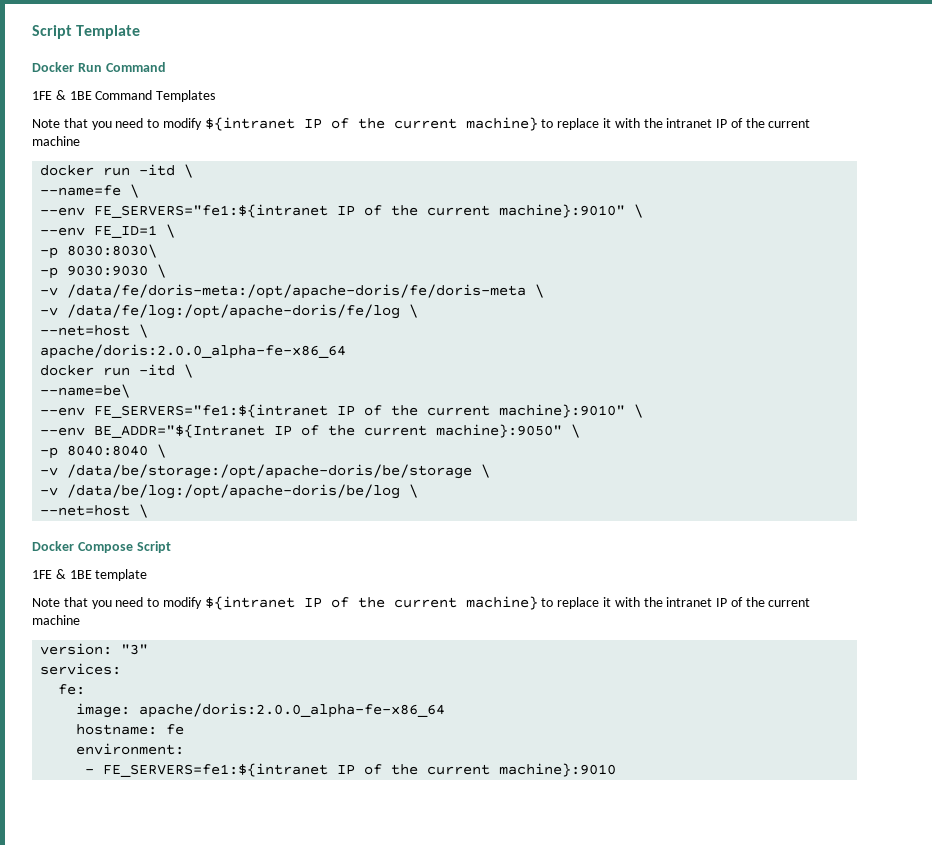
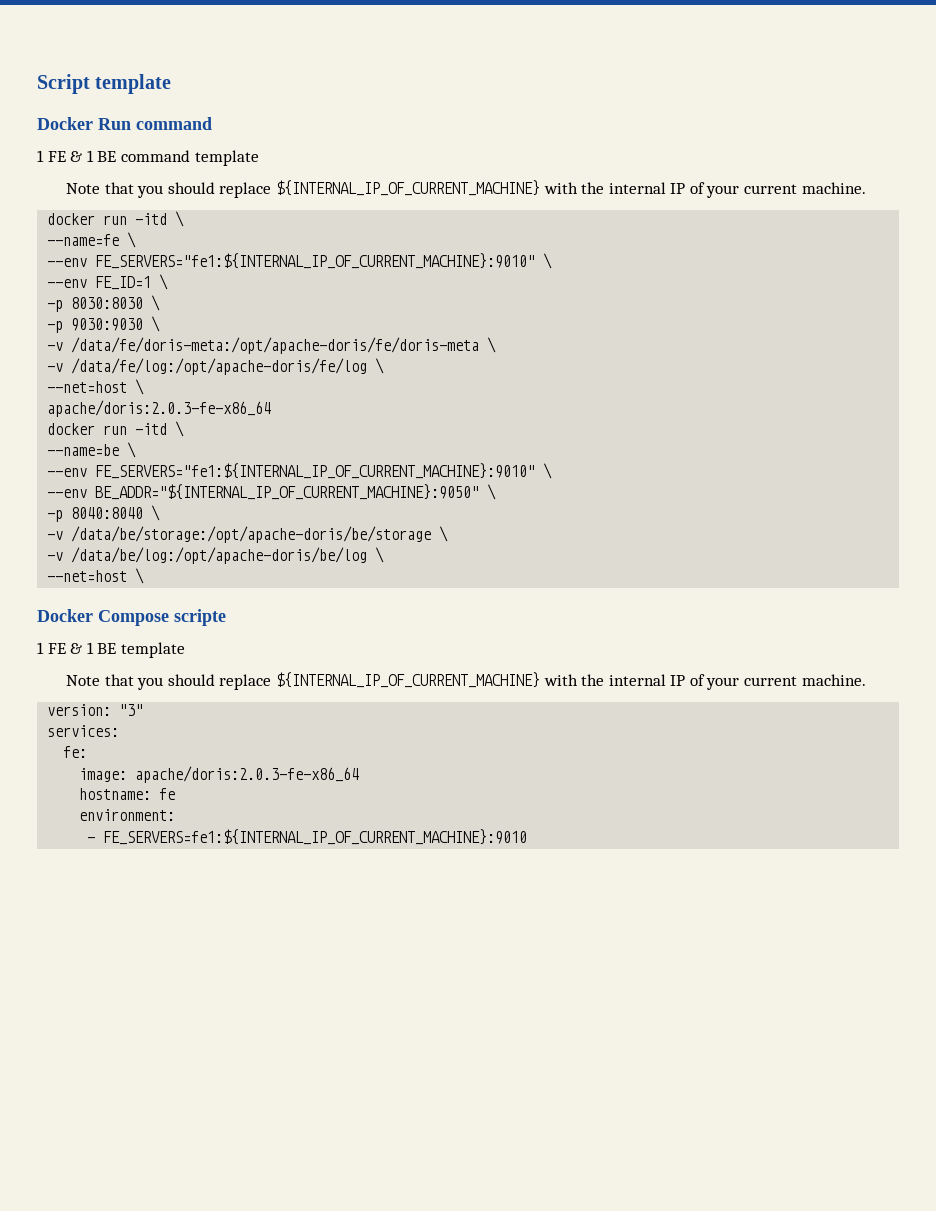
[32,25,141,39] Script Template -> [37,74,172,94] Script template
[105,62,166,72] [32,90,216,102] [32,117,811,131] [32,136,80,146] Command // 1FE & 1BE Command Templates // Note that you need to modify ${intranet IP of the current machine} to replace it with the intranet IP of the current machine -> [136,117,212,130] [37,150,259,166] [65,180,866,198] command // 1 FE & 1 BE command template // Note that you should replace ${INTERNAL_IP_OF_CURRENT_MACHINE} with the internal IP of your current machine.
[94,204,626,218] FE_SERVERS="fe1:${intranet IP of the current machine}:9010" -> [95,253,536,269] FE_SERVERS="fe1:${INTERNAL_IP_OF_CURRENT_MACHINE}:9010"
[67,244,158,258] 8030:8030\ -> [71,295,161,311] 8030:8030 \
[40,344,347,359] [40,364,194,378] [40,384,131,398] [40,404,644,418] [40,424,563,438] apache/doris:2.0.0_alpha-fe-x86_64 // docker run -itd \ // --name=be\ // --env FE_SERVERS="fe1:${intranet IP of the current machine}:9010" \ // --env BE_ADDR="${Intranet IP of the current machine}:9050" -> [47,400,272,417] [47,421,185,437] [47,442,137,458] [47,463,553,479] [47,484,480,500] apache/doris:2.0.3-fe-x86_64 // docker run -itd \ // --name=be \ // --env FE_SERVERS="fe1:${INTERNAL_IP_OF_CURRENT_MACHINE}:9010" \ // --env BE_ADDR="${INTERNAL_IP_OF_CURRENT_MACHINE}:9050"
[136,541,171,553] [32,569,148,581] [32,596,811,610] [32,615,80,625] Script // 1FE & 1BE template // Note that you need to modify ${intranet IP of the current machine} to replace it with the intranet IP of the current machine -> [174,609,226,626] [37,642,185,658] [65,672,866,690] scripte // 1 FE & 1 BE template // Note that you should replace ${INTERNAL_IP_OF_CURRENT_MACHINE} with the internal IP of your current machine.
[139,703,446,718] apache/doris:2.0.0_alpha-fe-x86_64 -> [135,766,360,783] apache/doris:2.0.3-fe-x86_64
[103,763,617,777] FE_SERVERS=fe1:${intranet IP of the current machine}:9010 -> [103,829,528,845] FE_SERVERS=fe1:${INTERNAL_IP_OF_CURRENT_MACHINE}:9010

